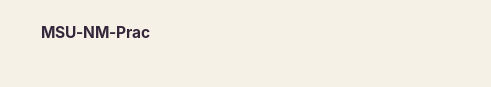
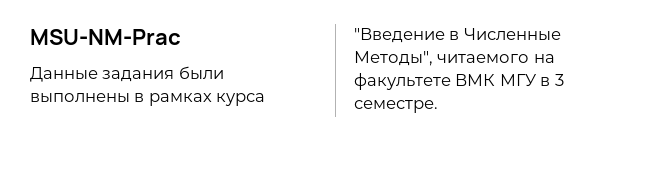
(150, 32) none -> [30,66,224,82] [30,93,266,106] [354,28,561,43] [354,51,555,66] [354,73,564,90] [354,100,438,113] // Данные задания были выполнены в рамках курса "Введение в Численные Методы", читаемого на факультете ВМК МГУ в 3 семестре.

